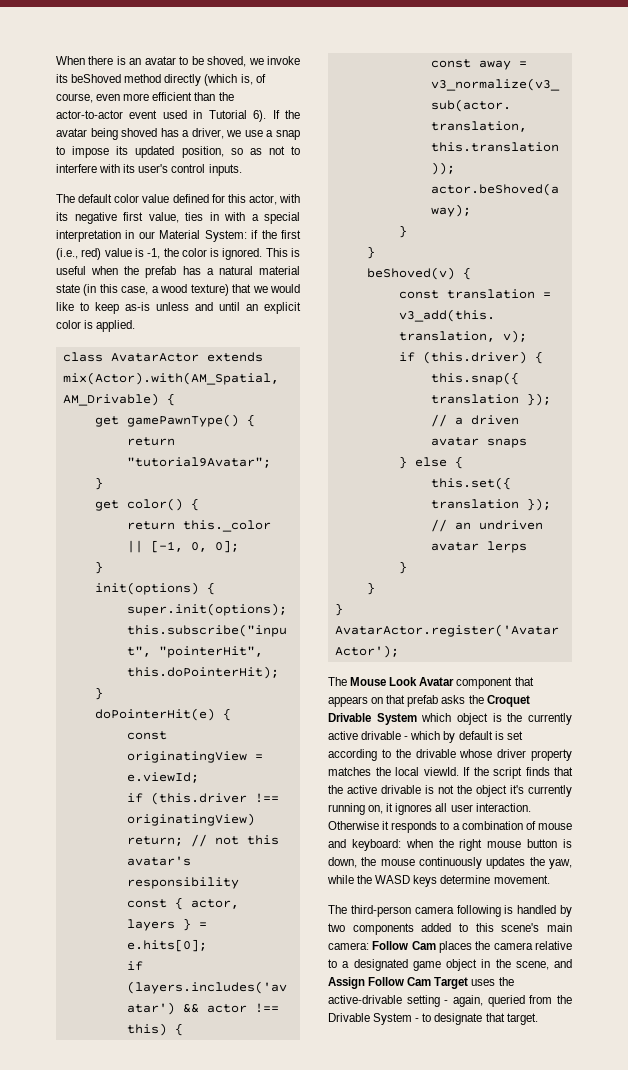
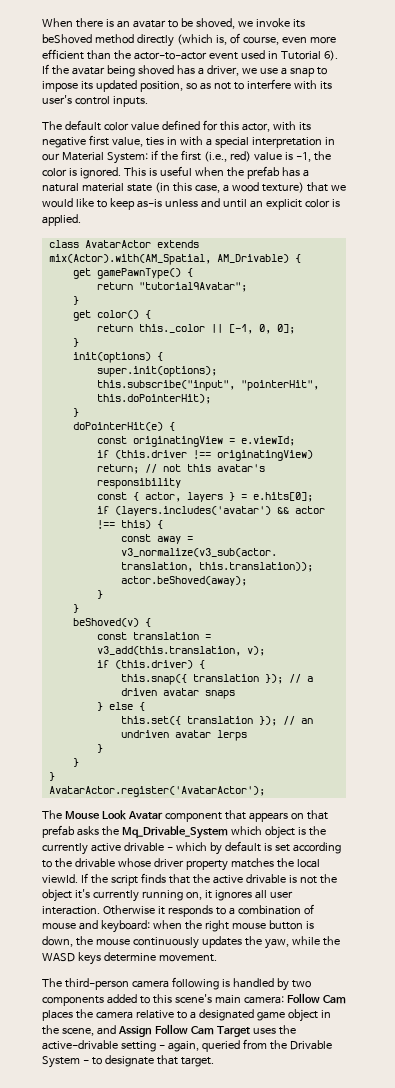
[486,695,530,707] [328,713,417,725] Croquet Drivable System -> [121,825,228,839] Mq_Drivable_System

